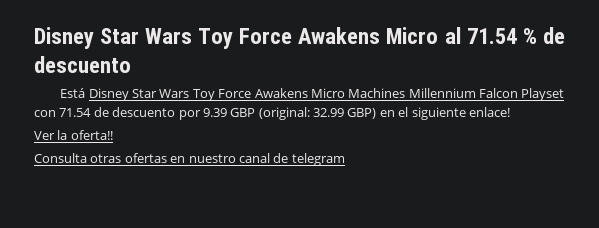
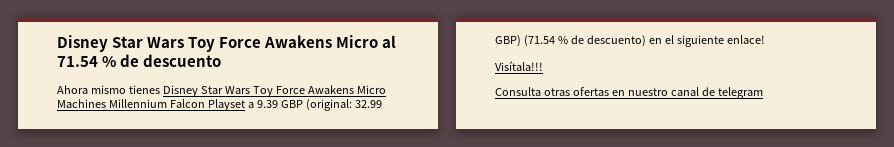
[60,88,86,98] Está -> [57,85,160,94] Ahora mismo tienes
[34,107,201,120] con 71.54 de descuento por -> [247,102,254,108] a
(377, 113) none -> [523,35,646,47] (71.54 % de descuento)
[34,130,113,140] Ver la oferta!! -> [495,61,543,71] Visítala!!!

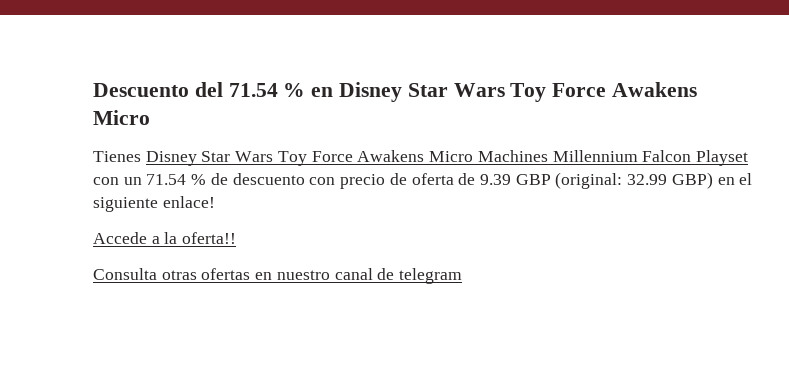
[57,35,397,52] [57,54,222,67] [57,85,160,94] Disney Star Wars Toy Force Awakens Micro al 71.54 % de descuento // Ahora mismo tienes -> [93,82,698,102] [93,110,150,125] [93,151,141,162] Descuento del 71.54 % en Disney Star Wars Toy Force Awakens Micro // Tienes
[247,102,254,108] a -> [93,173,476,189] con un 71.54 % de descuento con precio de oferta de
[523,35,646,47] (71.54 % de descuento) -> (713, 180) none
[495,61,543,71] Visítala!!! -> [93,232,237,244] Accede a la oferta!!

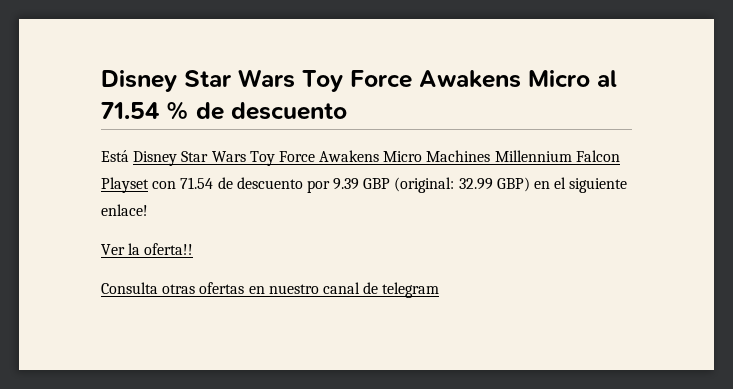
[93,82,698,102] [93,110,150,125] [93,151,141,162] Descuento del 71.54 % en Disney Star Wars Toy Force Awakens Micro // Tienes -> [101,69,617,92] [101,101,347,120] [101,150,129,162] Disney Star Wars Toy Force Awakens Micro al 71.54 % de descuento // Está
[123,173,476,189] un 71.54 % de descuento con precio de oferta de -> [180,177,330,193] 71.54 de descuento por
[93,232,160,244] Accede a -> [101,244,125,255] Ver

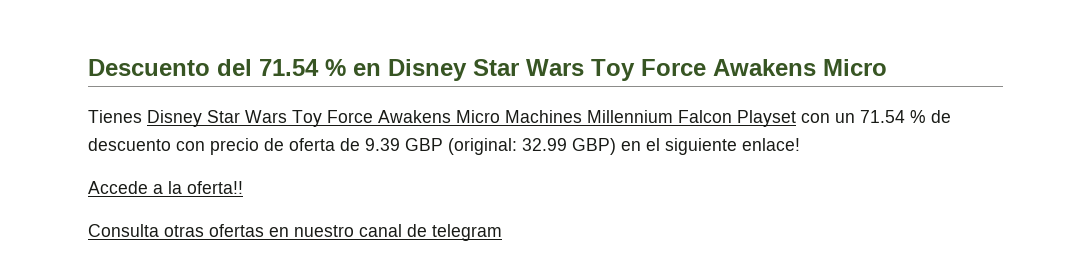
[101,69,617,92] [101,101,347,120] [101,150,129,162] Disney Star Wars Toy Force Awakens Micro al 71.54 % de descuento // Está -> [88,59,887,81] [88,110,142,123] Descuento del 71.54 % en Disney Star Wars Toy Force Awakens Micro // Tienes
[180,177,330,193] 71.54 de descuento por -> [835,110,951,123] [88,138,360,155] un 71.54 % de descuento con precio de oferta de
[101,244,125,255] Ver -> [88,181,163,194] Accede a

